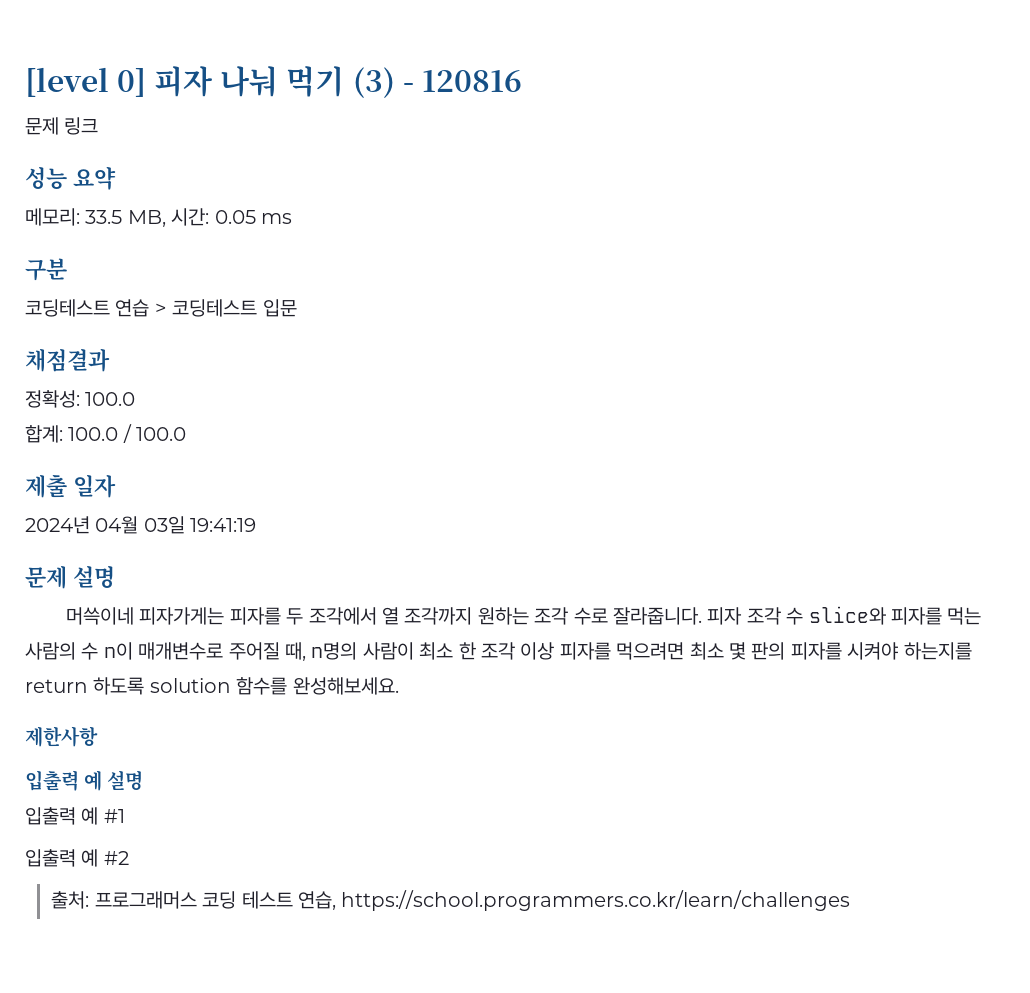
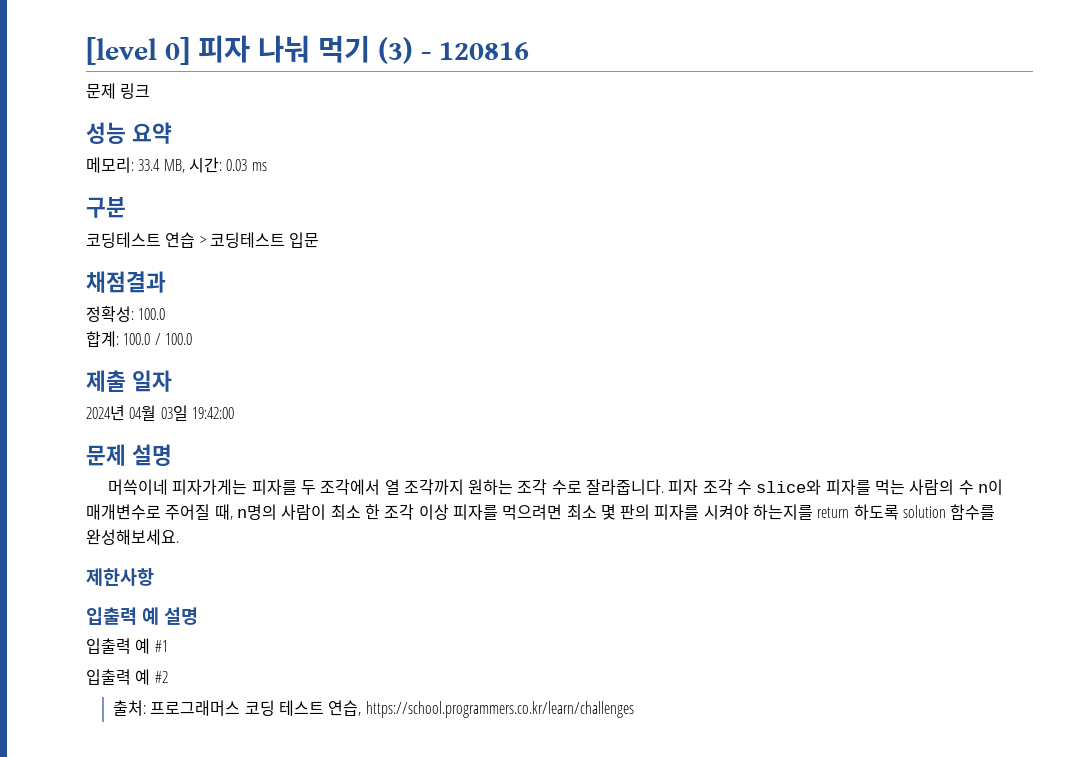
[85,210,123,224] 33.5 -> [138,159,161,171] 33.4
[214,210,256,224] 0.05 -> [226,159,248,171] 0.03
[190,518,257,532] 19:41:19 -> [191,407,234,419] 19:42:00

